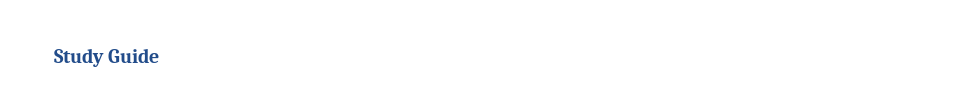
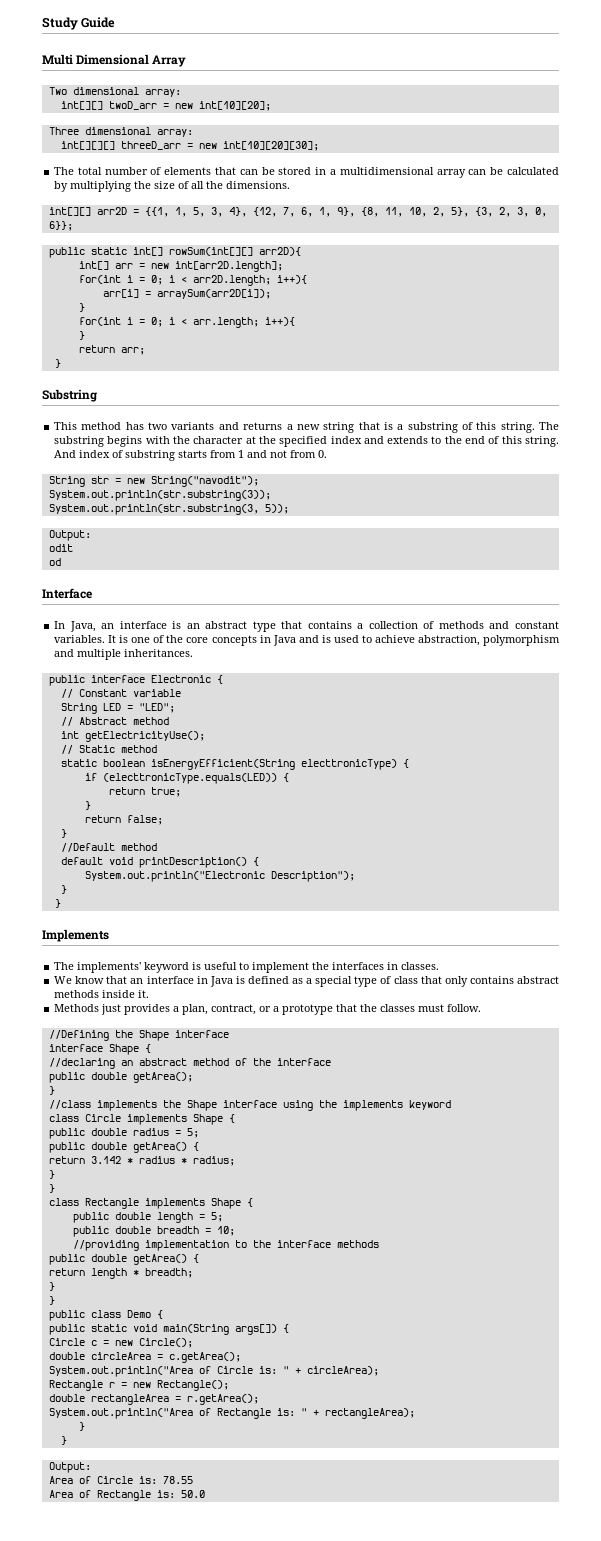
(160, 55) none -> [42,54,187,67] [48,87,181,97] [60,101,271,111] [48,127,193,137] [60,141,319,151] [54,167,559,178] [54,181,291,192] [48,207,547,217] [48,221,73,231] [48,247,301,258] [78,261,283,272] [78,275,307,286] [102,289,271,299] [78,303,85,312] [78,317,295,328] [78,331,85,340] [78,345,145,355] [54,359,61,368] [42,389,97,402] [54,422,560,433] [54,436,559,447] [54,450,328,461] [48,476,259,487] [48,490,271,501] [48,504,289,515] [48,530,91,541] [48,544,73,552] [48,558,61,566] [42,588,92,599] [54,621,559,632] [54,635,560,646] [54,649,194,660] [48,675,223,686] [60,689,181,698] [60,703,175,714] [60,717,169,726] [60,731,205,742] [60,745,157,754] [60,759,409,770] [84,773,289,784] [108,787,181,797] [84,801,91,810] [84,815,163,825] [60,829,67,838] [60,843,157,852] [60,857,259,868] [84,871,355,882] [60,885,67,894] [54,899,61,908] [42,929,109,942] [54,962,440,973] [54,976,559,987] [54,990,150,998] [54,1004,482,1015] [48,1030,229,1041] [48,1044,151,1055] [48,1058,331,1069] [48,1072,193,1083] [48,1086,55,1095] [48,1100,451,1111] [48,1114,235,1125] [48,1128,199,1139] [48,1142,199,1153] [48,1156,235,1166] [48,1170,55,1179] [48,1184,55,1193] [48,1198,253,1209] [72,1212,223,1223] [72,1226,235,1237] [72,1240,379,1251] [48,1254,199,1265] [48,1268,193,1279] [48,1282,55,1291] [48,1296,55,1305] [48,1310,163,1321] [48,1324,289,1335] [48,1338,193,1348] [48,1352,241,1363] [48,1366,379,1377] [48,1380,229,1391] [48,1394,259,1405] [48,1408,415,1419] [78,1422,85,1431] [60,1436,67,1445] [48,1462,91,1473] [48,1476,193,1484] [48,1490,205,1501] // Multi Dimensional Array // Two dimensional array: // int[][] twoD_arr = new int[10][20]; // Three dimensional array: // int[][][] threeD_arr = new int[10][20][30]; // The total number of elements that can be stored in a multidimensional array can be calculated by multiplying the size of all the dimensions. // int[][] arr2D = {{1, 1, 5, 3, 4}, {12, 7, 6, 1, 9}, {8, 11, 10, 2, 5}, {3, 2, 3, 0, 6}}; // public static int[] rowSum(int[][] arr2D){ // int[] arr = new int[arr2D.length]; // for(int i = 0; i < arr2D.length; i++){ // arr[i] = arraySum(arr2D[i]); // } // for(int i = 0; i < arr.length; i++){ // } // return arr; // } // Substring // This method has two variants and returns a new string that is a substring of this string. The substring begins with the character at the specified index and extends to the end of this string. And index of substring starts from 1 and not from 0. // String str = new String("navodit"); // System.out.println(str.substring(3)); // System.out.println(str.substring(3, 5)); // Output: // odit // od // Interface // In Java, an interface is an abstract type that contains a collection of methods and constant variables. It is one of the core concepts in Java and is used to achieve abstraction, polymorphism and multiple inheritances. // public interface Electronic { // // Constant variable // String LED = "LED"; // // Abstract method // int getElectricityUse(); // // Static method // static boolean isEnergyEfficient(String electtronicType) { // if (electtronicType.equals(LED)) { // return true; // } // return false; // } // //Default method // default void printDescription() { // System.out.println("Electronic Description"); // } // } // Implements // The implements' keyword is useful to implement the interfaces in classes. // We know that an interface in Java is defined as a special type of class that only contains abstract methods inside it. // Methods just provides a plan, contract, or a prototype that the classes must follow. // //Defining the Shape interface // interface Shape { // //declaring an abstract method of the interface // public double getArea(); // } // //class implements the Shape interface using the implements keyword // class Circle implements Shape { // public double radius = 5; // public double getArea() { // return 3.142 * radius * radius; // } // } // class Rectangle implements Shape { // public double length = 5; // public double breadth = 10; // //providing implementation to the interface methods // public double getArea() { // return length * breadth; // } // } // public class Demo { // public static void main(String args[]) { // Circle c = new Circle(); // double circleArea = c.getArea(); // System.out.println("Area of Circle is: " + circleArea); // Rectangle r = new Rectangle(); // double rectangleArea = r.getArea(); // System.out.println("Area of Rectangle is: " + rectangleArea); // } // } // Output: // Area of Circle is: 78.55 // Area of Rectangle is: 50.0

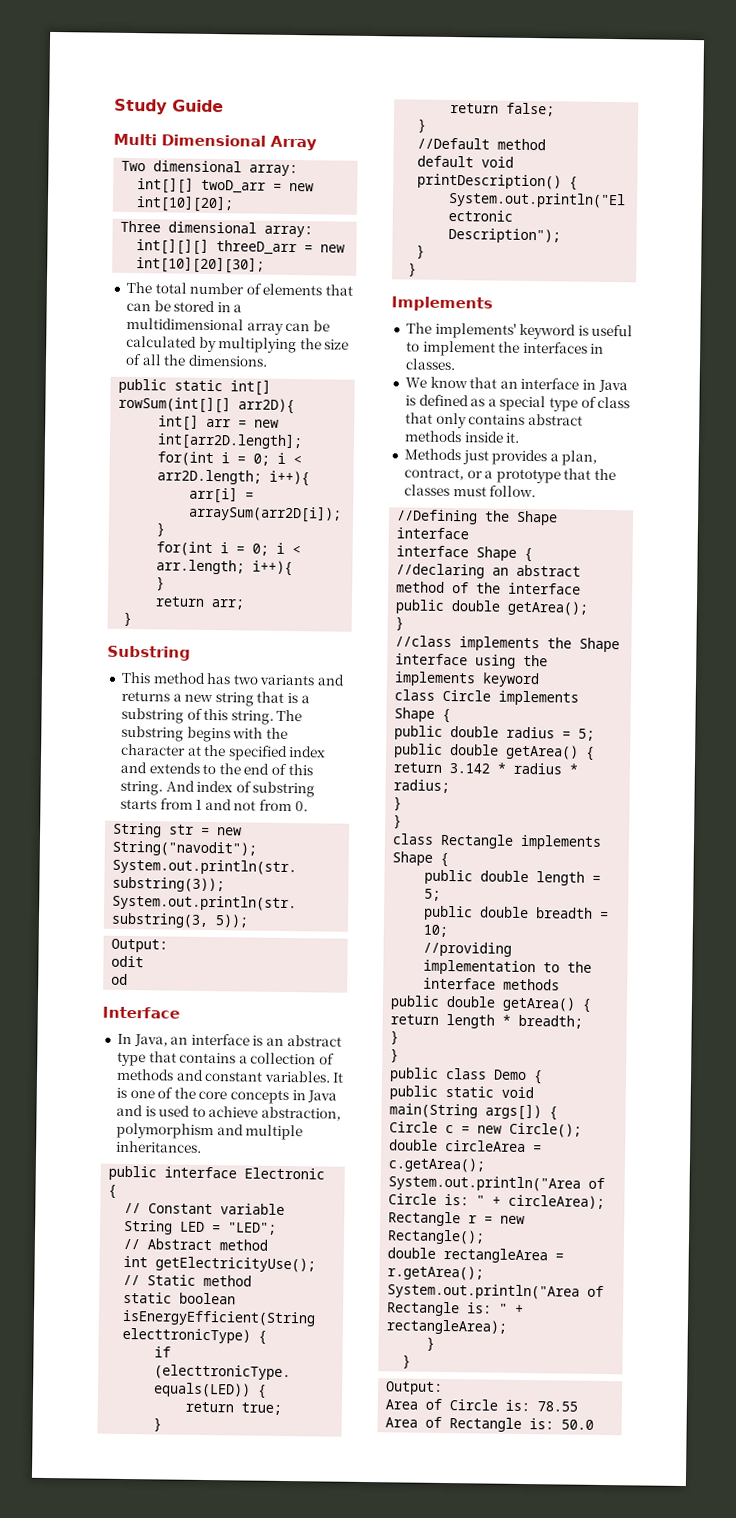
[48,207,547,217] [48,221,73,231] // int[][] arr2D = {{1, 1, 5, 3, 4}, {12, 7, 6, 1, 9}, {8, 11, 10, 2, 5}, {3, 2, 3, 0, 6}}; -> (268, 360) none

